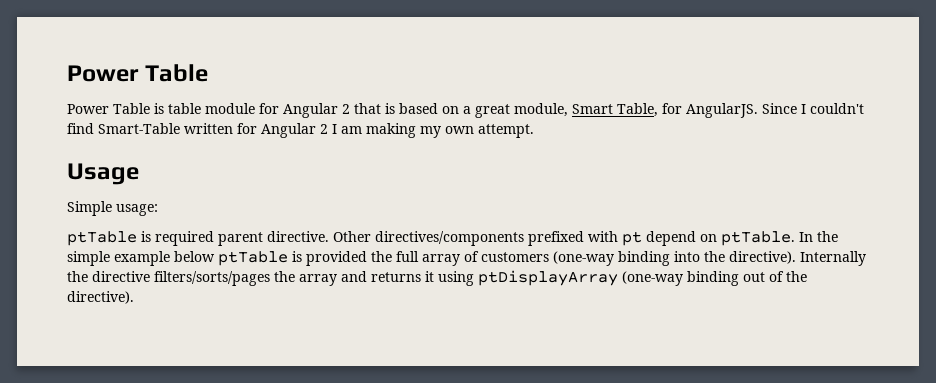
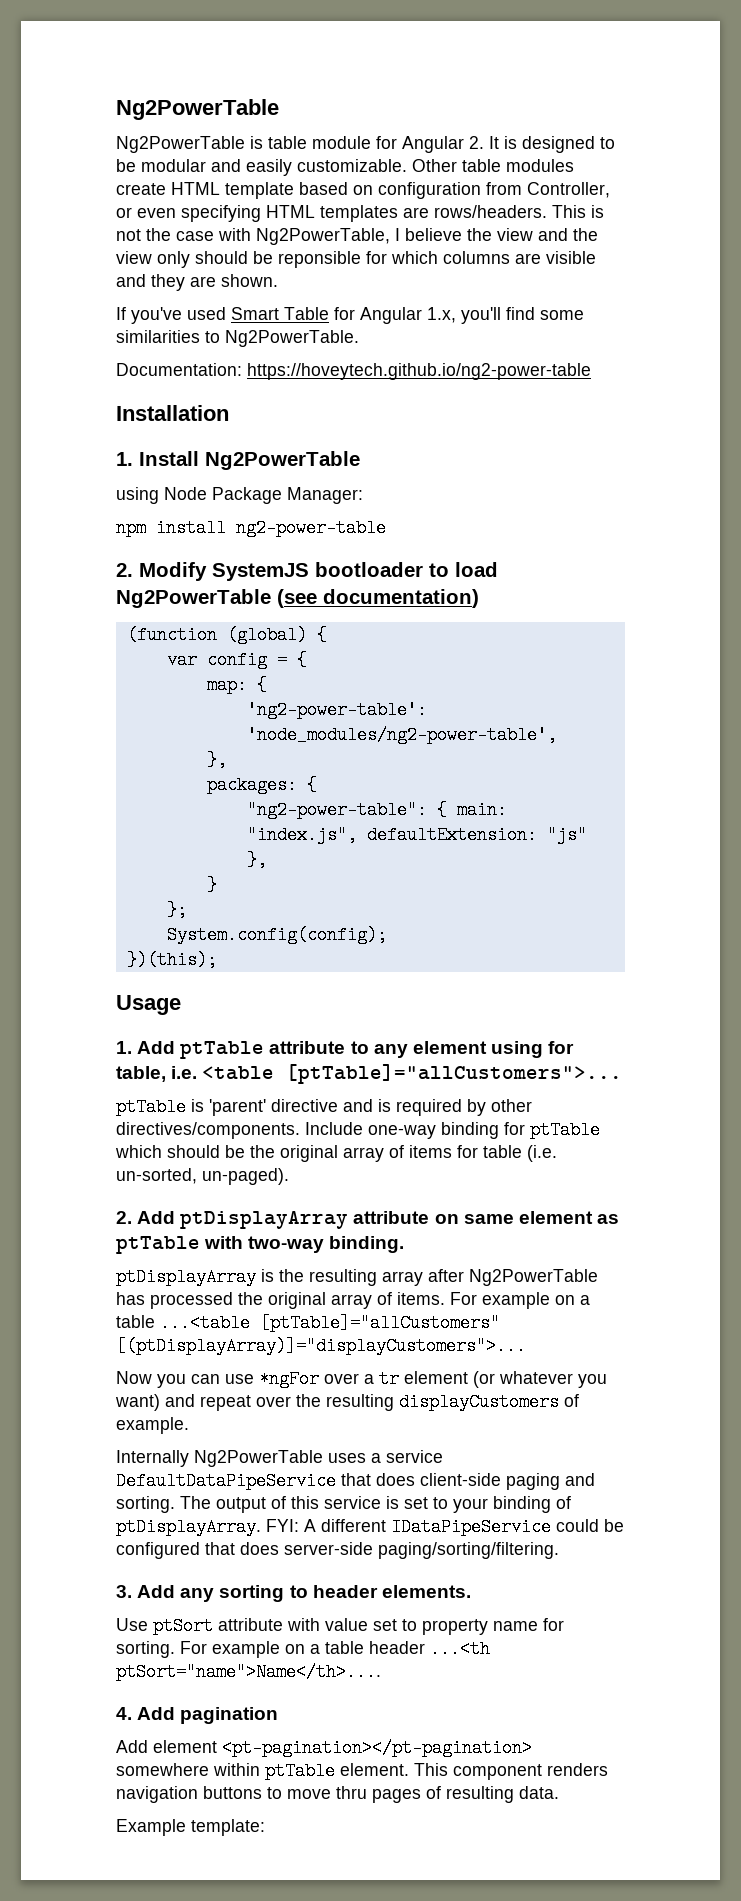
[67,64,209,82] [67,103,150,114] Power Table // Power Table -> [116,99,279,120] [116,136,245,153] Ng2PowerTable // Ng2PowerTable
[342,103,864,118] [67,123,534,138] [67,163,139,185] [67,201,158,216] [67,231,838,246] [67,251,866,266] [67,270,807,286] [67,291,134,304] 2 that is based on a great module, Smart Table, for AngularJS. Since I couldn't find Smart-Table written for Angular 2 I am making my own attempt. // Usage // Simple usage: // ptTable is required parent directive. Other directives/components prefixed with pt depend on ptTable. In the simple example below ptTable is provided the full array of customers (one-way binding into the directive). Internally the directive filters/sorts/pages the array and returns it using ptDisplayArray (one-way binding out of the directive). -> [469,136,615,153] [116,159,574,176] [116,182,610,199] [116,205,604,222] [116,228,598,245] [116,251,596,268] [116,274,278,291] [116,307,584,324] [116,330,359,347] [116,363,591,380] [116,405,229,421] [116,451,360,470] [116,487,363,504] [116,519,386,537] [116,562,498,581] [116,589,479,608] [126,626,327,644] [166,651,307,669] [206,676,267,694] [246,701,427,719] [246,726,557,744] [206,751,227,769] [206,776,317,794] [246,801,507,819] [246,826,587,844] [246,851,267,869] [206,876,217,894] [166,901,187,919] [166,926,387,944] [126,951,217,969] [116,995,181,1015] [116,1041,575,1059] [116,1064,623,1084] [116,1098,532,1116] [116,1121,600,1139] [115,1145,557,1162] [116,1168,289,1185] [116,1211,619,1229] [116,1236,405,1254] [116,1268,598,1286] [116,1292,590,1309] [116,1314,500,1332] [116,1337,526,1355] [116,1370,607,1388] [115,1393,579,1411] [116,1417,189,1434] [116,1450,443,1467] [116,1472,595,1490] [116,1496,571,1513] [116,1518,624,1536] [116,1542,559,1559] [116,1585,471,1602] [116,1617,564,1635] [116,1640,490,1658] [116,1663,381,1681] [116,1707,279,1724] [116,1739,532,1757] [116,1762,608,1780] [116,1786,559,1803] [116,1819,265,1836] 2. It is designed to be modular and easily customizable. Other table modules create HTML template based on configuration from Controller, or even specifying HTML templates are rows/headers. This is not the case with Ng2PowerTable, I believe the view and the view only should be reponsible for which columns are visible and they are shown. // If you've used Smart Table for Angular 1.x, you'll find some similarities to Ng2PowerTable. // Documentation: https://hoveytech.github.io/ng2-power-table // Installation // 1. Install Ng2PowerTable // using Node Package Manager: // npm install ng2-power-table // 2. Modify SystemJS bootloader to load Ng2PowerTable (see documentation) // (function (global) { // var config = { // map: { // 'ng2-power-table': 'node_modules/ng2-power-table', // }, // packages: { // "ng2-power-table": { main: "index.js", defaultExtension: "js" }, // } // }; // System.config(config); // })(this); // Usage // 1. Add ptTable attribute to any element using for table, i.e. <table [ptTable]="allCustomers">... // ptTable is 'parent' directive and is required by other directives/components. Include one-way binding for ptTable which should be the original array of items for table (i.e. un-sorted, un-paged). // 2. Add ptDisplayArray attribute on same element as ptTable with two-way binding. // ptDisplayArray is the resulting array after Ng2PowerTable has processed the original array of items. For example on a table ...<table [ptTable]="allCustomers" [(ptDisplayArray)]="displayCustomers">... // Now you can use *ngFor over a tr element (or whatever you want) and repeat over the resulting displayCustomers of example. // Internally Ng2PowerTable uses a service DefaultDataPipeService that does client-side paging and sorting. The output of this service is set to your binding of ptDisplayArray. FYI: A different IDataPipeService could be configured that does server-side paging/sorting/filtering. // 3. Add any sorting to header elements. // Use ptSort attribute with value set to property name for sorting. For example on a table header ...<th ptSort="name">Name</th>.... // 4. Add pagination // Add element <pt-pagination></pt-pagination> somewhere within ptTable element. This component renders navigation buttons to move thru pages of resulting data. // Example template:

